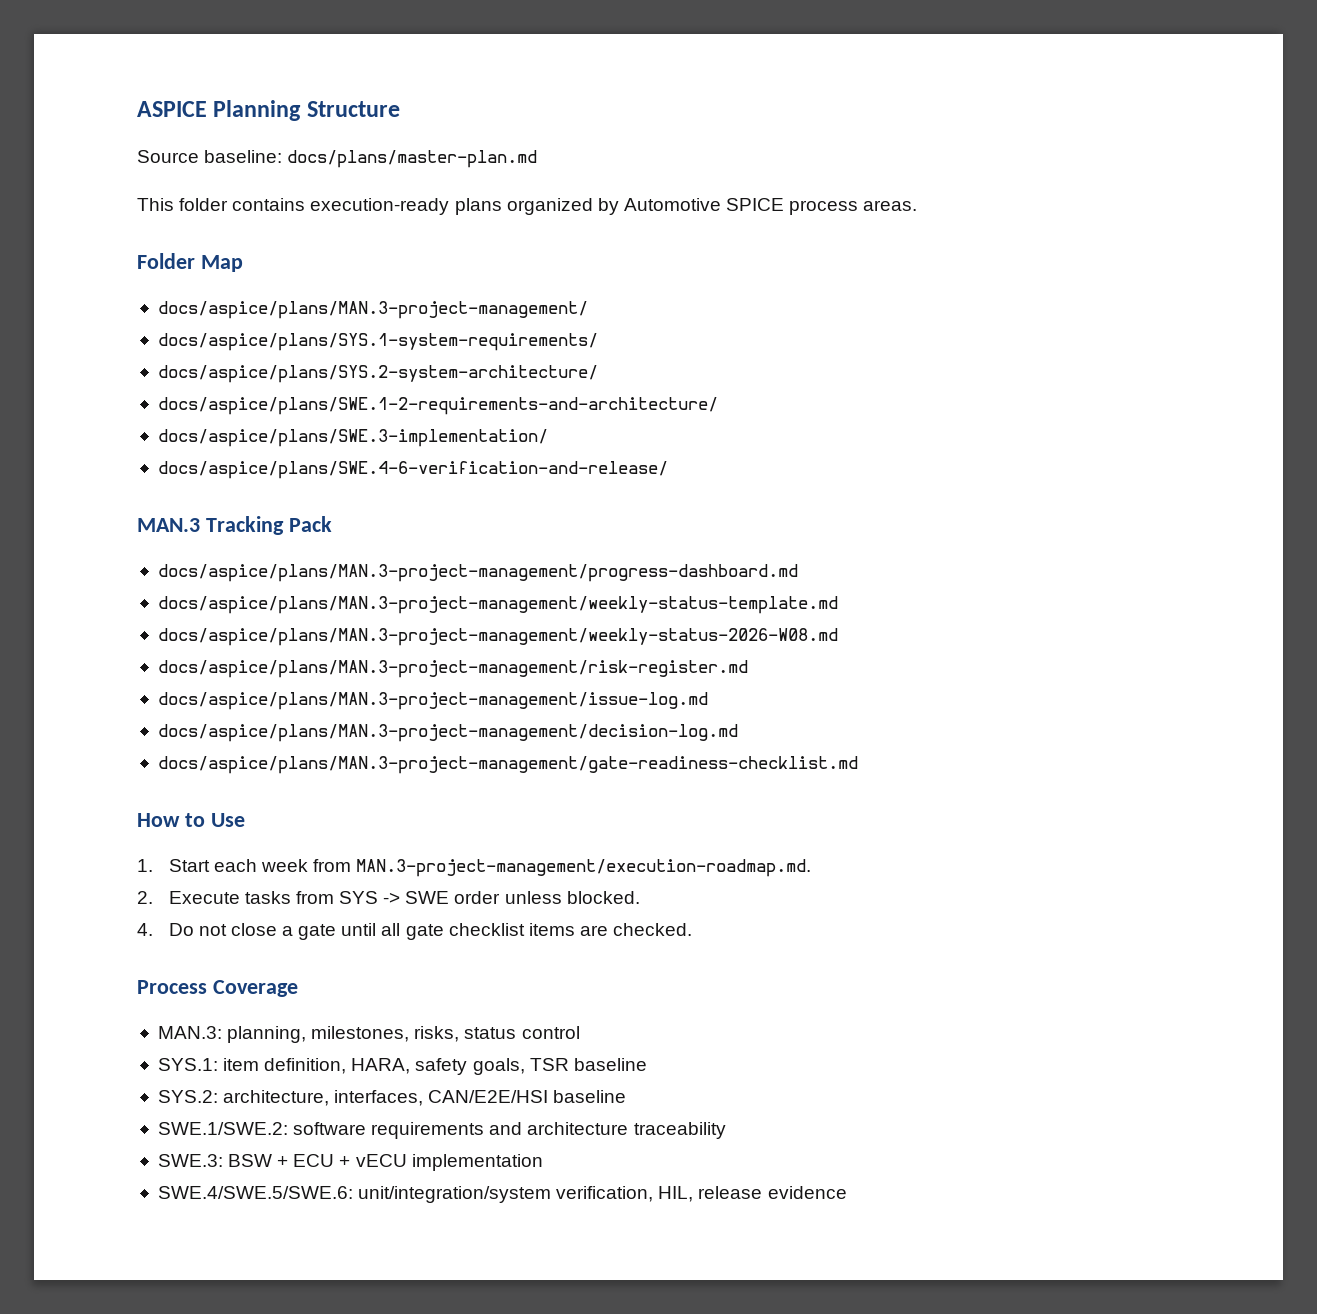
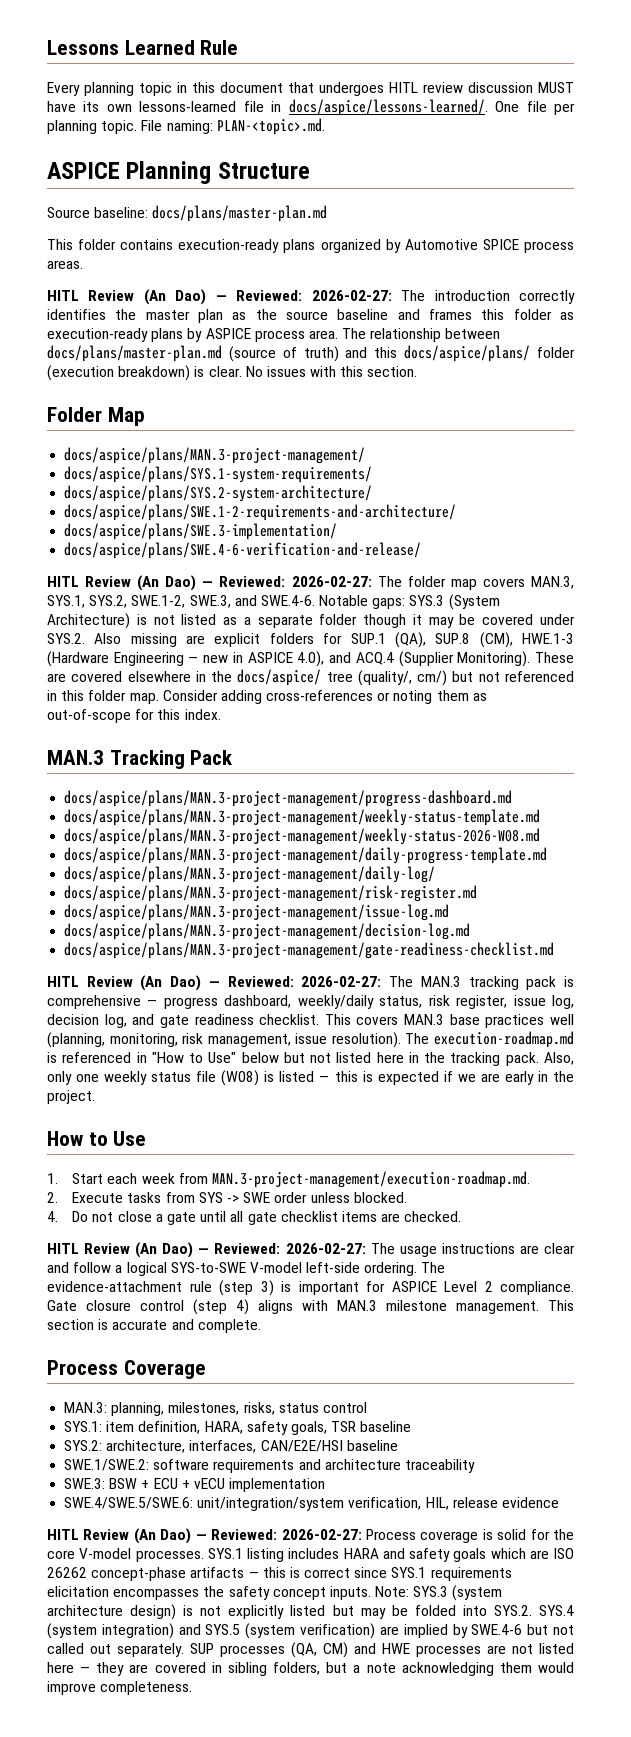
(137, 109) none -> [47,40,239,55] [47,82,574,96] [47,99,575,116] [47,118,325,135] Lessons Learned Rule // Every planning topic in this document that undergoes HITL review discussion MUST have its own lessons-learned file in docs/aspice/lessons-learned/. One file per planning topic. File naming: PLAN-<topic>.md. //
(918, 205) none -> [47,289,575,305] [47,309,574,323] [47,328,501,342] [47,345,575,362] [47,365,418,381] // HITL Review (An Dao) — Reviewed: 2026-02-27: The introduction correctly identifies the master plan as the source baseline and frames this folder as execution-ready plans by ASPICE process area. The relationship between docs/plans/master-plan.md (source of truth) and this docs/aspice/plans/ folder (execution breakdown) is clear. No issues with this section.
(668, 470) none -> [47,575,574,591] [47,594,500,610] [47,613,575,629] [47,632,575,648] [47,651,575,667] [47,669,574,686] [47,690,487,704] [47,709,221,723] // HITL Review (An Dao) — Reviewed: 2026-02-27: The folder map covers MAN.3, SYS.1, SYS.2, SWE.1-2, SWE.3, and SWE.4-6. Notable gaps: SYS.3 (System Architecture) is not listed as a separate folder though it may be covered under SYS.2. Also missing are explicit folders for SUP.1 (QA), SUP.8 (CM), HWE.1-3 (Hardware Engineering — new in ASPICE 4.0), and ACQ.4 (Supplier Monitoring). These are covered elsewhere in the docs/aspice/ tree (quality/, cm/) but not referenced in this folder map. Consider adding cross-references or noting them as out-of-scope for this index.
(838, 637) none -> [64,847,548,864] [64,866,436,883] // docs/aspice/plans/MAN.3-project-management/daily-progress-template.md // docs/aspice/plans/MAN.3-project-management/daily-log/
(858, 765) none -> [47,975,574,991] [47,995,574,1009] [47,1014,574,1028] [47,1031,574,1048] [47,1052,574,1066] [47,1070,574,1086] [47,1090,95,1104] // HITL Review (An Dao) — Reviewed: 2026-02-27: The MAN.3 tracking pack is comprehensive — progress dashboard, weekly/daily status, risk register, issue log, decision log, and gate readiness checklist. This covers MAN.3 base practices well (planning, monitoring, risk management, issue resolution). The execution-roadmap.md is referenced in "How to Use" below but not listed here in the tracking pack. Also, only one weekly status file (W08) is listed — this is expected if we are early in the project.
(693, 929) none -> [47,1242,576,1258] [47,1262,446,1276] [47,1280,574,1296] [47,1299,574,1315] [47,1319,261,1333] // HITL Review (An Dao) — Reviewed: 2026-02-27: The usage instructions are clear and follow a logical SYS-to-SWE V-model left-side ordering. The evidence-attachment rule (step 3) is important for ASPICE Level 2 compliance. Gate closure control (step 4) aligns with MAN.3 milestone management. This section is accurate and complete.
(847, 1192) none -> [47,1528,575,1544] [47,1548,574,1562] [47,1567,512,1581] [47,1585,503,1601] [47,1604,574,1620] [47,1623,574,1639] [47,1642,574,1658] [47,1662,574,1676] [47,1681,193,1695] // HITL Review (An Dao) — Reviewed: 2026-02-27: Process coverage is solid for the core V-model processes. SYS.1 listing includes HARA and safety goals which are ISO 26262 concept-phase artifacts — this is correct since SYS.1 requirements elicitation encompasses the safety concept inputs. Note: SYS.3 (system architecture design) is not explicitly listed but may be folded into SYS.2. SYS.4 (system integration) and SYS.5 (system verification) are implied by SWE.4-6 but not called out separately. SUP processes (QA, CM) and HWE processes are not listed here — they are covered in sibling folders, but a note acknowledging them would improve completeness.

